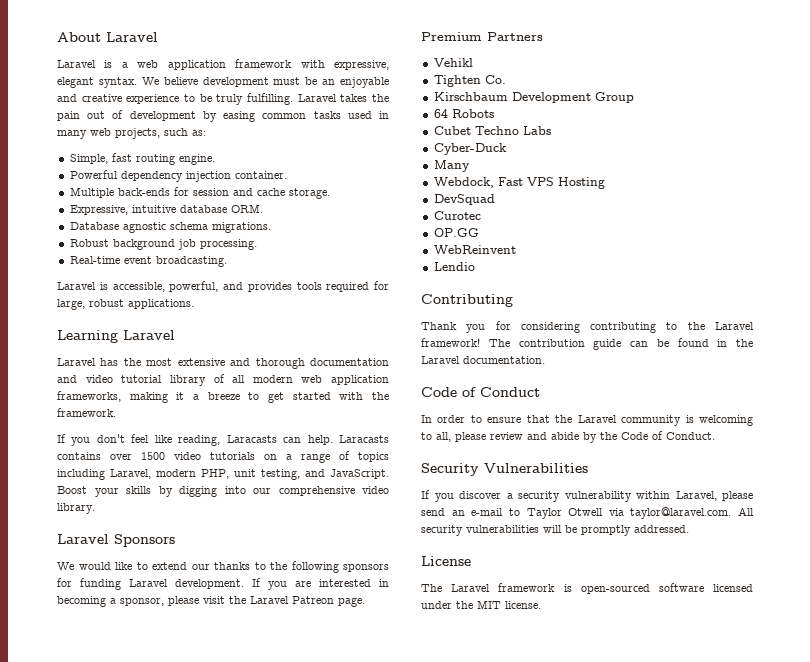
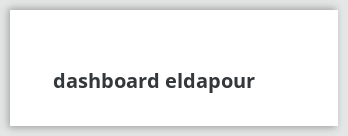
[57,32,158,42] [57,59,389,70] [57,77,389,88] [57,93,389,105] [57,110,390,122] [57,128,206,139] [69,153,215,165] [69,170,287,182] [69,187,330,199] [69,204,263,215] [69,222,271,233] [69,239,257,250] [69,256,227,267] [57,281,389,292] [57,299,194,310] [57,330,175,343] [57,358,389,369] [57,374,389,386] [57,391,389,403] [57,408,116,417] [57,434,390,446] [57,451,389,463] [57,469,389,480] [57,486,389,497] [57,503,95,514] [57,534,175,547] [57,561,389,573] [57,578,389,590] [57,596,365,607] [421,32,543,41] [433,58,473,67] [433,75,506,87] [433,92,634,103] [433,109,494,118] [433,126,551,135] [433,143,507,155] [433,160,470,172] [433,177,605,189] [433,194,495,205] [433,211,481,220] [433,228,479,237] [433,245,516,255] [433,262,475,271] [421,294,513,307] [421,321,754,333] [421,338,753,350] [421,356,545,364] [421,387,540,397] [421,415,753,426] [421,431,715,443] [421,463,588,476] [421,490,753,502] [421,507,754,519] [421,525,689,536] [421,556,471,566] [421,583,753,594] [421,600,541,609] About Laravel // Laravel is a web application framework with expressive, elegant syntax. We believe development must be an enjoyable and creative experience to be truly fulfilling. Laravel takes the pain out of development by easing common tasks used in many web projects, such as: // Simple, fast routing engine. // Powerful dependency injection container. // Multiple back-ends for session and cache storage. // Expressive, intuitive database ORM. // Database agnostic schema migrations. // Robust background job processing. // Real-time event broadcasting. // Laravel is accessible, powerful, and provides tools required for large, robust applications. // Learning Laravel // Laravel has the most extensive and thorough documentation and video tutorial library of all modern web application frameworks, making it a breeze to get started with the framework. // If you don't feel like reading, Laracasts can help. Laracasts contains over 1500 video tutorials on a range of topics including Laravel, modern PHP, unit testing, and JavaScript. Boost your skills by digging into our comprehensive video library. // Laravel Sponsors // We would like to extend our thanks to the following sponsors for funding Laravel development. If you are interested in becoming a sponsor, please visit the Laravel Patreon page. // Premium Partners // Vehikl // Tighten Co. // Kirschbaum Development Group // 64 Robots // Cubet Techno Labs // Cyber-Duck // Many // Webdock, Fast VPS Hosting // DevSquad // Curotec // OP.GG // WebReinvent // Lendio // Contributing // Thank you for considering contributing to the Laravel framework! The contribution guide can be found in the Laravel documentation. // Code of Conduct // In order to ensure that the Laravel community is welcoming to all, please review and abide by the Code of Conduct. // Security Vulnerabilities // If you discover a security vulnerability within Laravel, please send an e-mail to Taylor Otwell via taylor@laravel.com. All security vulnerabilities will be promptly addressed. // License // The Laravel framework is open-sourced software licensed under the MIT license. -> [53,73,256,93] dashboard eldapour

